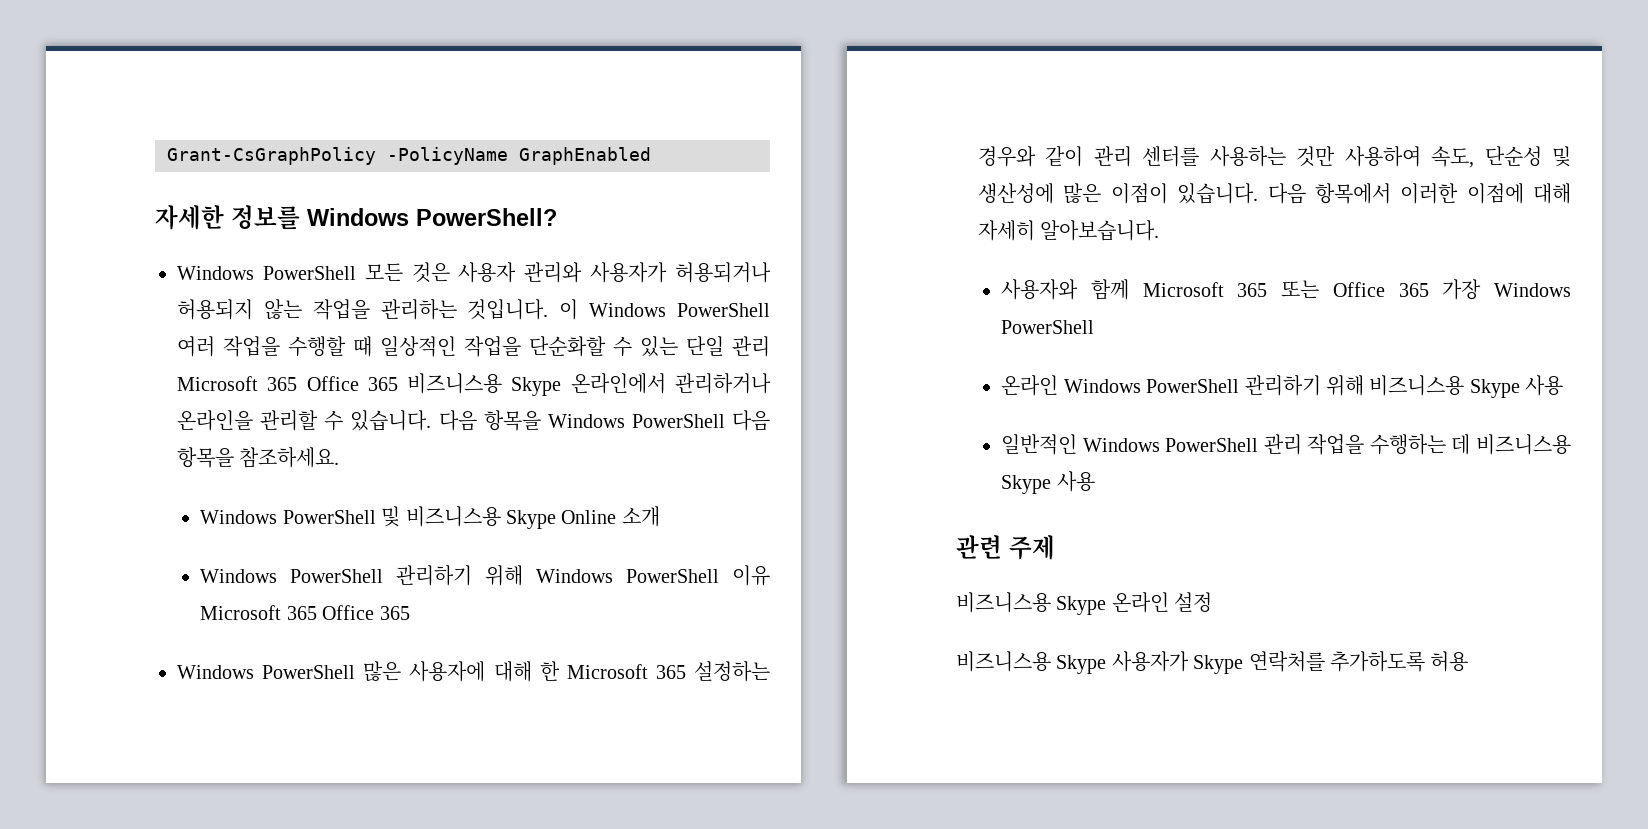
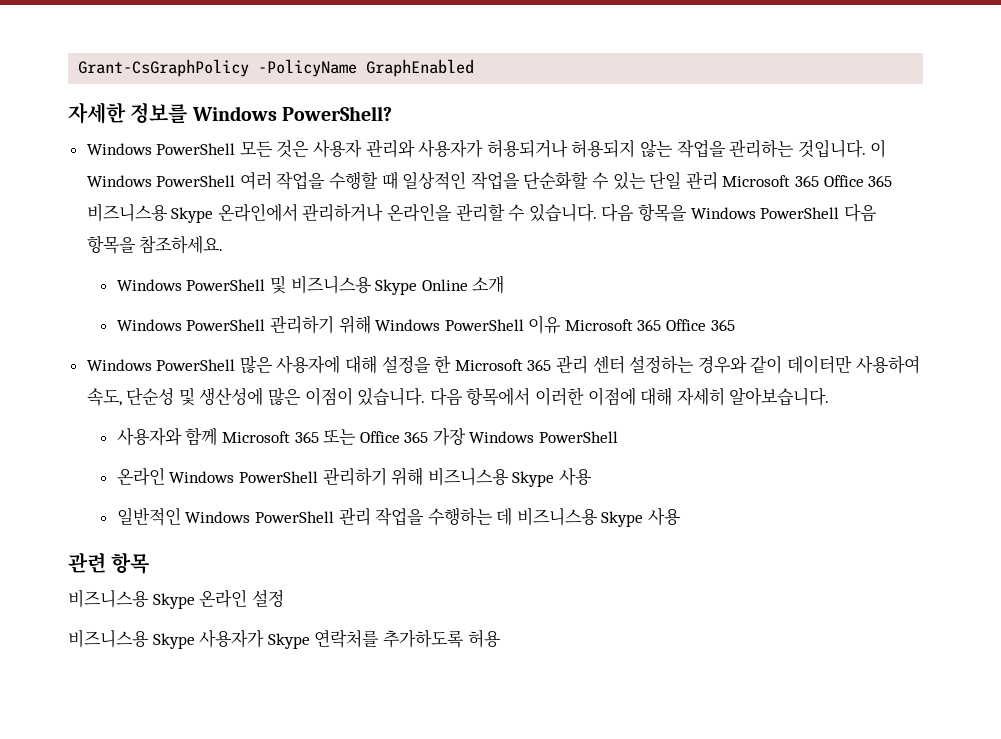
(532, 671) none -> [381,355,431,373] 설정을
(686, 672) none -> [556,355,625,374] 관리 센터
[1093,146,1336,167] 관리 센터를 사용하는 것만 -> [786,355,852,374] 데이터만
[1009,535,1055,560] 주제 -> [111,552,150,574] 항목

